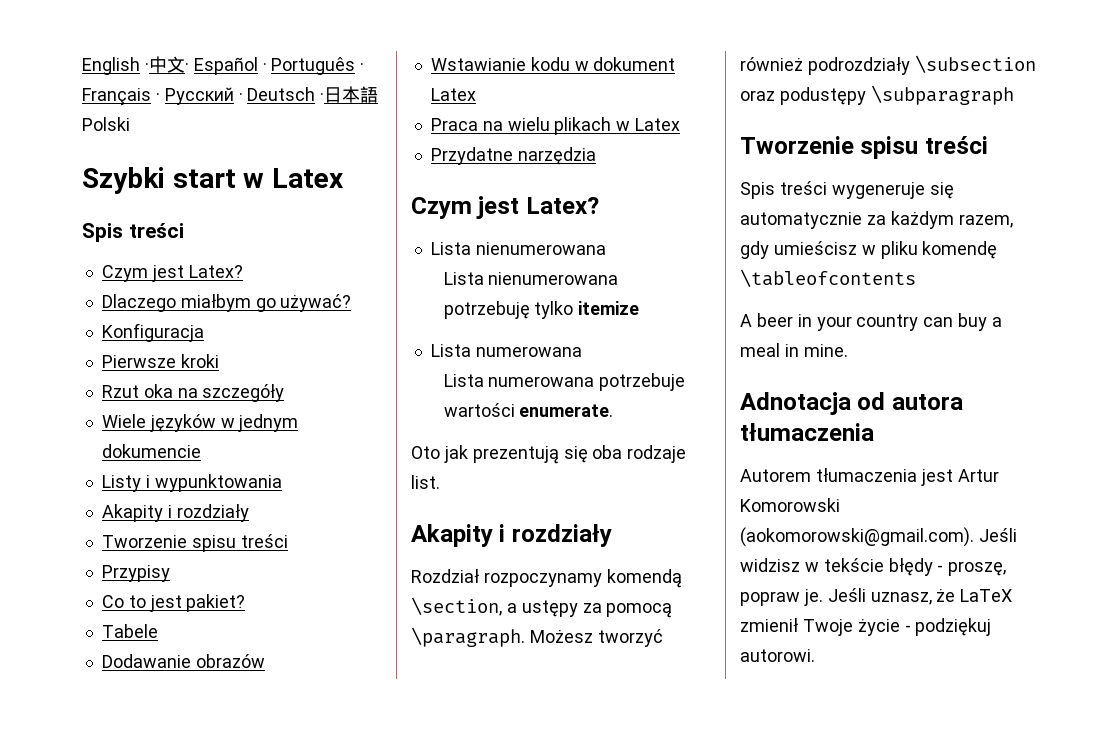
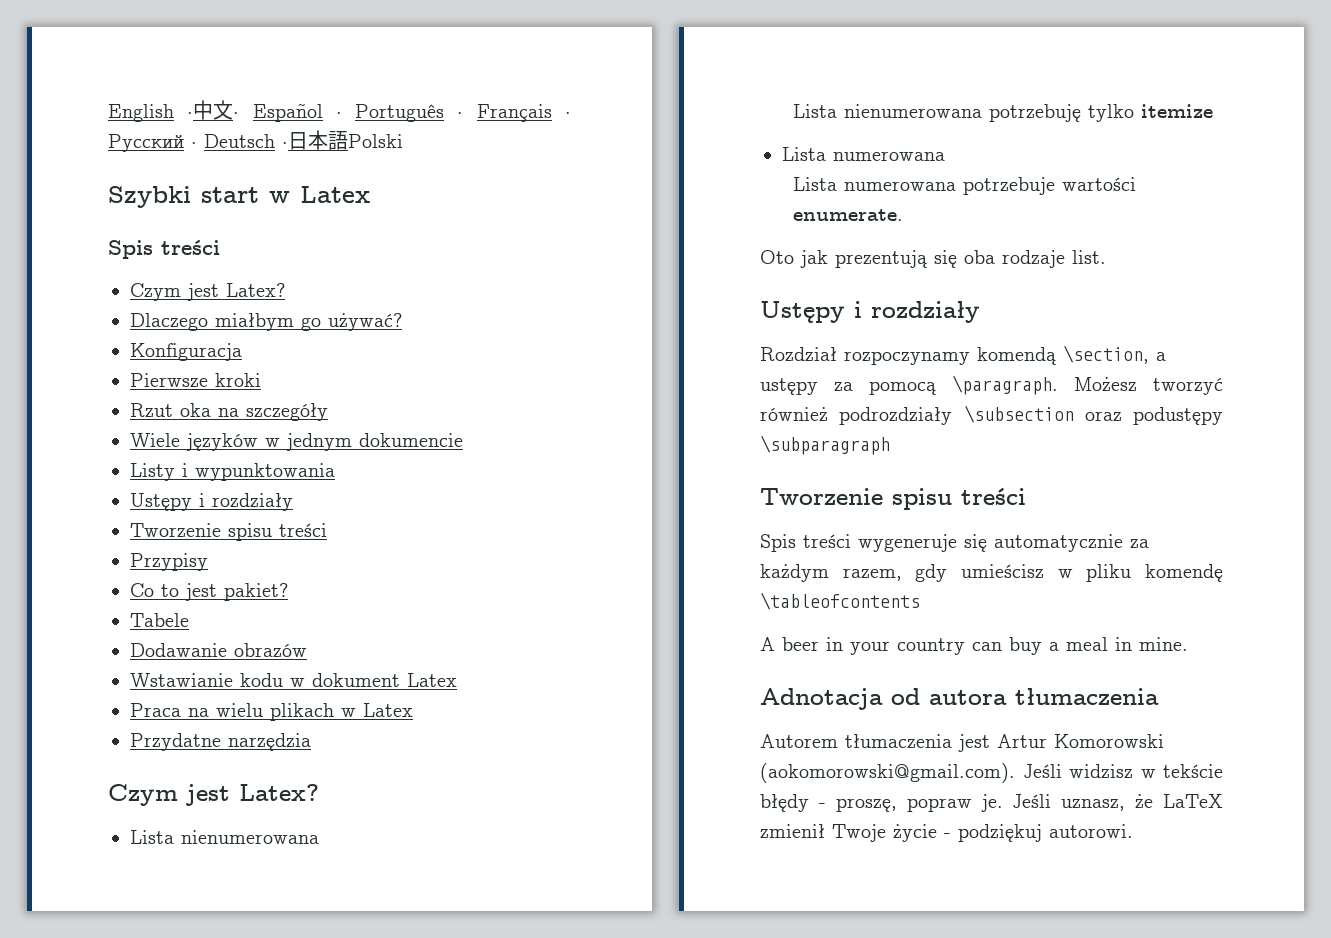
[101,504,163,522] Akapity -> [130,493,192,511] Ustępy
[411,524,493,547] Akapity -> [760,301,845,323] Ustępy

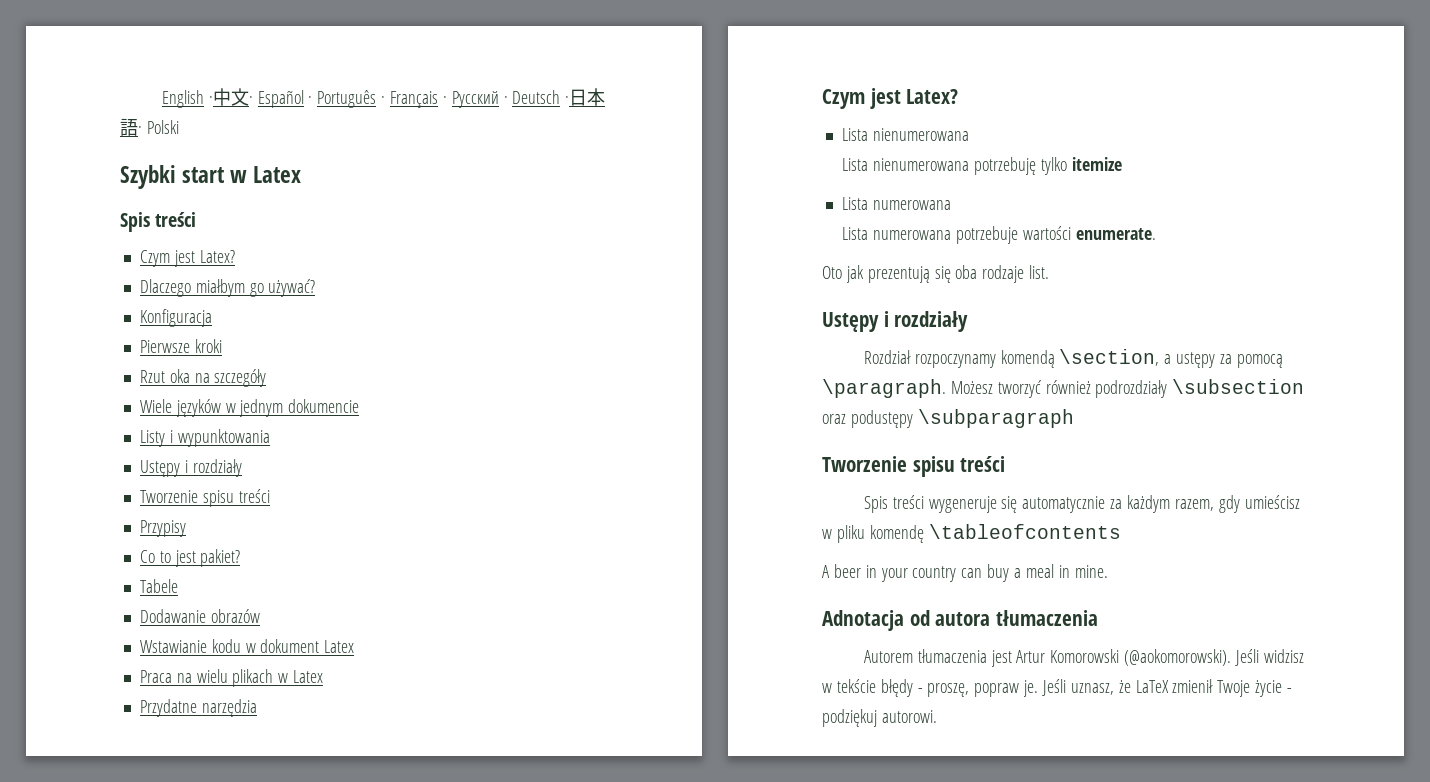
(348, 140) none -> [138,126,142,134] ·
[760,763,1015,783] (aokomorowski@gmail.com). -> [1124,649,1232,666] (@aokomorowski).

